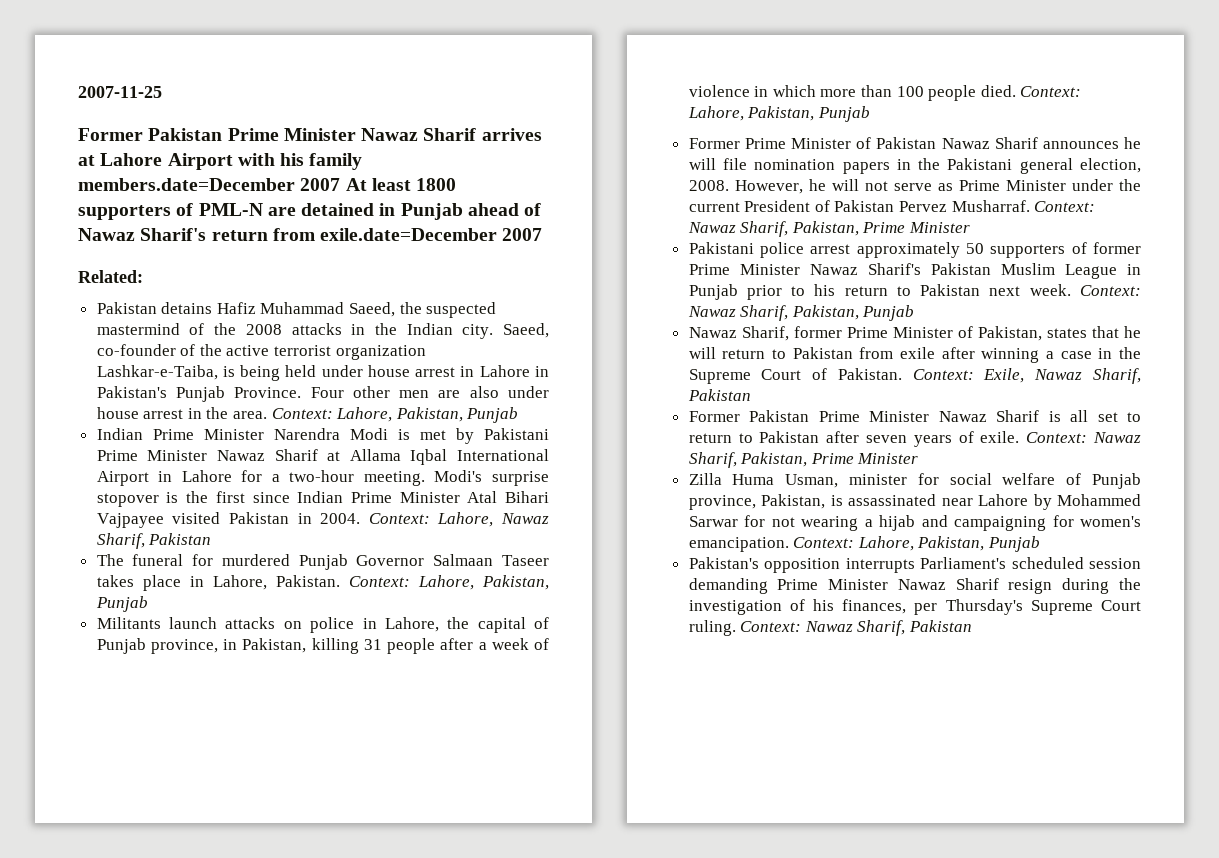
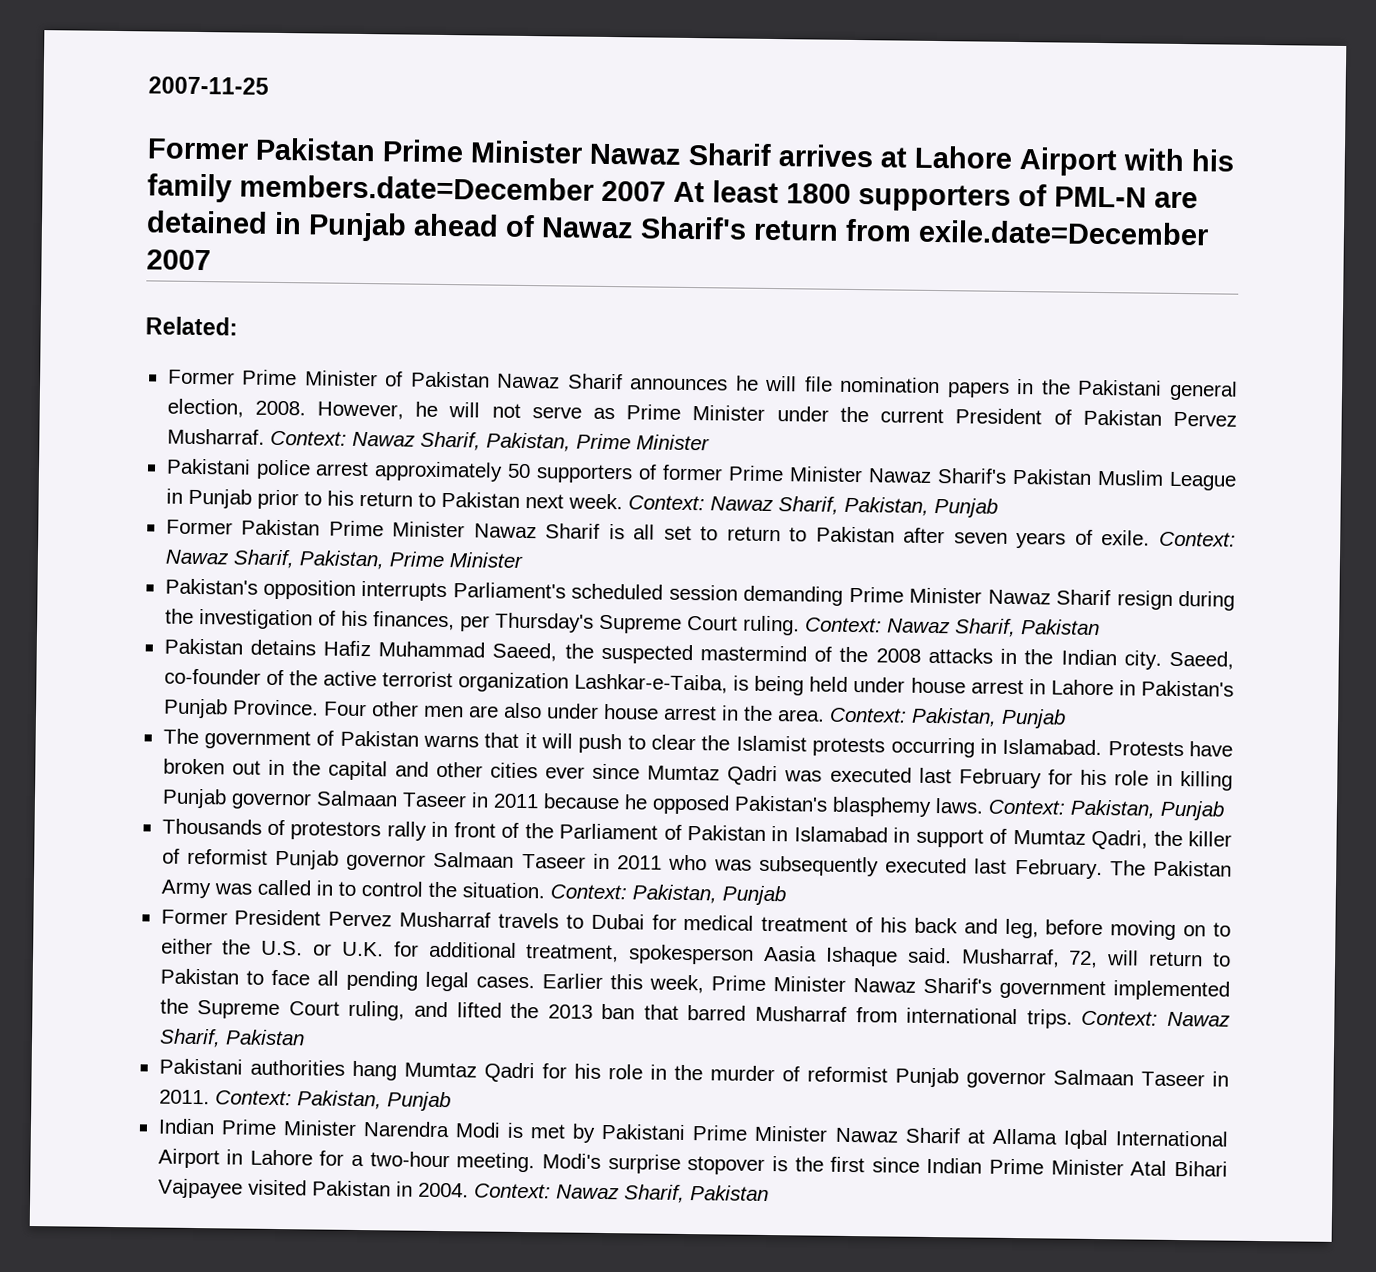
[96,302,497,318] [96,323,549,339] [96,344,426,360] [96,365,549,381] [96,386,550,402] [96,407,519,423] [96,428,550,444] [96,449,549,465] [96,470,549,486] [96,491,549,507] [96,512,549,528] [96,533,212,549] [96,554,549,570] [96,575,549,591] [95,596,148,612] [96,617,549,633] [96,638,550,654] [688,85,1082,101] [687,106,870,122] // Pakistan detains Hafiz Muhammad Saeed, the suspected mastermind of the 2008 attacks in the Indian city. Saeed, co-founder of the active terrorist organization Lashkar-e-Taiba, is being held under house arrest in Lahore in Pakistan's Punjab Province. Four other men are also under house arrest in the area. Context: Lahore, Pakistan, Punjab // Indian Prime Minister Narendra Modi is met by Pakistani Prime Minister Nawaz Sharif at Allama Iqbal International Airport in Lahore for a two-hour meeting. Modi's surprise stopover is the first since Indian Prime Minister Atal Bihari Vajpayee visited Pakistan in 2004. Context: Lahore, Nawaz Sharif, Pakistan // The funeral for murdered Punjab Governor Salmaan Taseer takes place in Lahore, Pakistan. Context: Lahore, Pakistan, Punjab // Militants launch attacks on police in Lahore, the capital of Punjab province, in Pakistan, killing 31 people after a week of violence in which more than 100 people died. Context: Lahore, Pakistan, Punjab -> (238, 326) none
[688,326,1141,341] [688,347,1141,363] [688,368,1141,384] [687,389,751,401] // Nawaz Sharif, former Prime Minister of Pakistan, states that he will return to Pakistan from exile after winning a case in the Supreme Court of Pakistan. Context: Exile, Nawaz Sharif, Pakistan -> (998, 507) none
[688,473,1141,489] [688,494,1141,510] [688,515,1141,531] [688,536,1041,552] // Zilla Huma Usman, minister for social welfare of Punjab province, Pakistan, is assassinated near Lahore by Mohammed Sarwar for not wearing a hijab and campaigning for women's emancipation. Context: Lahore, Pakistan, Punjab -> (524, 560) none
(973, 626) none -> [163,638,1235,670] [163,668,1235,697] [162,698,1066,729] [162,728,1234,758] [162,758,1233,791] [161,788,1225,821] [161,818,1232,850] [161,848,1233,880] [160,879,786,906] [160,909,1232,940] [160,938,1232,969] [159,968,1230,1001] [159,998,1231,1029] [158,1028,305,1048] [158,1058,1229,1089] [158,1089,451,1112] [157,1118,1229,1150] [157,1148,1228,1177] [157,1178,769,1203] // Pakistan detains Hafiz Muhammad Saeed, the suspected mastermind of the 2008 attacks in the Indian city. Saeed, co-founder of the active terrorist organization Lashkar-e-Taiba, is being held under house arrest in Lahore in Pakistan's Punjab Province. Four other men are also under house arrest in the area. Context: Pakistan, Punjab // The government of Pakistan warns that it will push to clear the Islamist protests occurring in Islamabad. Protests have broken out in the capital and other cities ever since Mumtaz Qadri was executed last February for his role in killing Punjab governor Salmaan Taseer in 2011 because he opposed Pakistan's blasphemy laws. Context: Pakistan, Punjab // Thousands of protestors rally in front of the Parliament of Pakistan in Islamabad in support of Mumtaz Qadri, the killer of reformist Punjab governor Salmaan Taseer in 2011 who was subsequently executed last February. The Pakistan Army was called in to control the situation. Context: Pakistan, Punjab // Former President Pervez Musharraf travels to Dubai for medical treatment of his back and leg, before moving on to either the U.S. or U.K. for additional treatment, spokesperson Aasia Ishaque said. Musharraf, 72, will return to Pakistan to face all pending legal cases. Earlier this week, Prime Minister Nawaz Sharif's government implemented the Supreme Court ruling, and lifted the 2013 ban that barred Musharraf from international trips. Context: Nawaz Sharif, Pakistan // Pakistani authorities hang Mumtaz Qadri for his role in the murder of reformist Punjab governor Salmaan Taseer in 2011. Context: Pakistan, Punjab // Indian Prime Minister Narendra Modi is met by Pakistani Prime Minister Nawaz Sharif at Allama Iqbal International Airport in Lahore for a two-hour meeting. Modi's surprise stopover is the first since Indian Prime Minister Atal Bihari Vajpayee visited Pakistan in 2004. Context: Nawaz Sharif, Pakistan

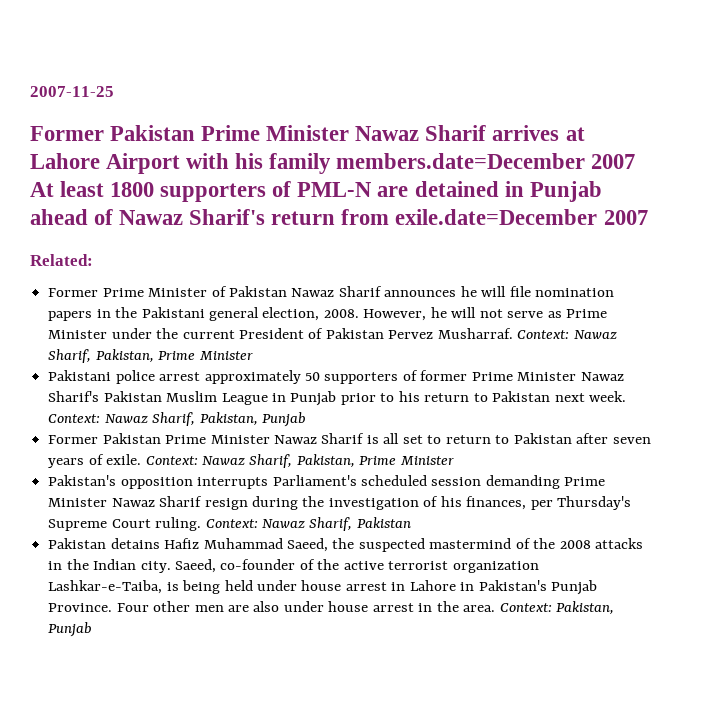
[162,728,1234,758] [162,758,1233,791] [161,788,1225,821] [161,818,1232,850] [161,848,1233,880] [160,879,786,906] [160,909,1232,940] [160,938,1232,969] [159,968,1230,1001] [159,998,1231,1029] [158,1028,305,1048] [158,1058,1229,1089] [158,1089,451,1112] [157,1118,1229,1150] [157,1148,1228,1177] [157,1178,769,1203] // The government of Pakistan warns that it will push to clear the Islamist protests occurring in Islamabad. Protests have broken out in the capital and other cities ever since Mumtaz Qadri was executed last February for his role in killing Punjab governor Salmaan Taseer in 2011 because he opposed Pakistan's blasphemy laws. Context: Pakistan, Punjab // Thousands of protestors rally in front of the Parliament of Pakistan in Islamabad in support of Mumtaz Qadri, the killer of reformist Punjab governor Salmaan Taseer in 2011 who was subsequently executed last February. The Pakistan Army was called in to control the situation. Context: Pakistan, Punjab // Former President Pervez Musharraf travels to Dubai for medical treatment of his back and leg, before moving on to either the U.S. or U.K. for additional treatment, spokesperson Aasia Ishaque said. Musharraf, 72, will return to Pakistan to face all pending legal cases. Earlier this week, Prime Minister Nawaz Sharif's government implemented the Supreme Court ruling, and lifted the 2013 ban that barred Musharraf from international trips. Context: Nawaz Sharif, Pakistan // Pakistani authorities hang Mumtaz Qadri for his role in the murder of reformist Punjab governor Salmaan Taseer in 2011. Context: Pakistan, Punjab // Indian Prime Minister Narendra Modi is met by Pakistani Prime Minister Nawaz Sharif at Allama Iqbal International Airport in Lahore for a two-hour meeting. Modi's surprise stopover is the first since Indian Prime Minister Atal Bihari Vajpayee visited Pakistan in 2004. Context: Nawaz Sharif, Pakistan -> (93, 629) none

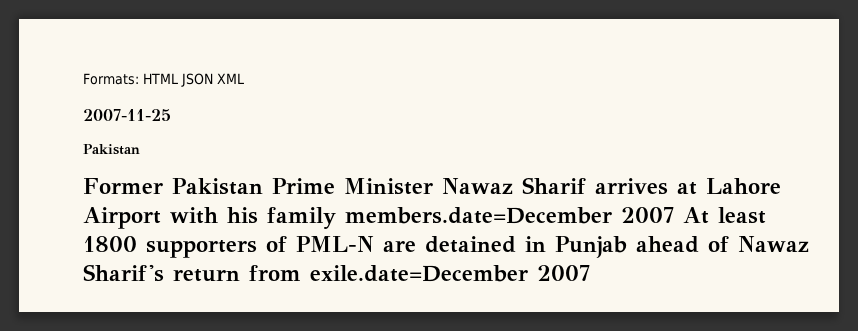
(30, 91) none -> [83,73,244,87] Formats: HTML JSON XML //
(114, 91) none -> [83,144,140,155] // Pakistan
[30,254,93,266] [48,286,615,297] [48,307,608,321] [48,328,617,340] [48,349,253,363] [48,370,624,384] [48,391,627,406] [48,412,306,427] [48,433,651,444] [48,454,454,468] [48,475,606,489] [48,496,632,510] [48,517,411,531] [48,538,644,552] [48,559,539,573] [48,580,598,595] [48,601,615,615] [48,622,93,637] // Related: // Former Prime Minister of Pakistan Nawaz Sharif announces he will file nomination papers in the Pakistani general election, 2008. However, he will not serve as Prime Minister under the current President of Pakistan Pervez Musharraf. Context: Nawaz Sharif, Pakistan, Prime Minister // Pakistani police arrest approximately 50 supporters of former Prime Minister Nawaz Sharif's Pakistan Muslim League in Punjab prior to his return to Pakistan next week. Context: Nawaz Sharif, Pakistan, Punjab // Former Pakistan Prime Minister Nawaz Sharif is all set to return to Pakistan after seven years of exile. Context: Nawaz Sharif, Pakistan, Prime Minister // Pakistan's opposition interrupts Parliament's scheduled session demanding Prime Minister Nawaz Sharif resign during the investigation of his finances, per Thursday's Supreme Court ruling. Context: Nawaz Sharif, Pakistan // Pakistan detains Hafiz Muhammad Saeed, the suspected mastermind of the 2008 attacks in the Indian city. Saeed, co-founder of the active terrorist organization Lashkar-e-Taiba, is being held under house arrest in Lahore in Pakistan's Punjab Province. Four other men are also under house arrest in the area. Context: Pakistan, Punjab -> (590, 273) none

